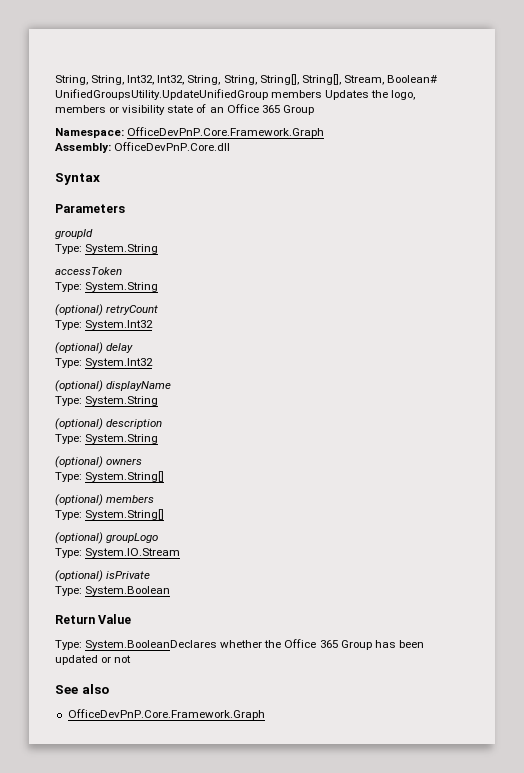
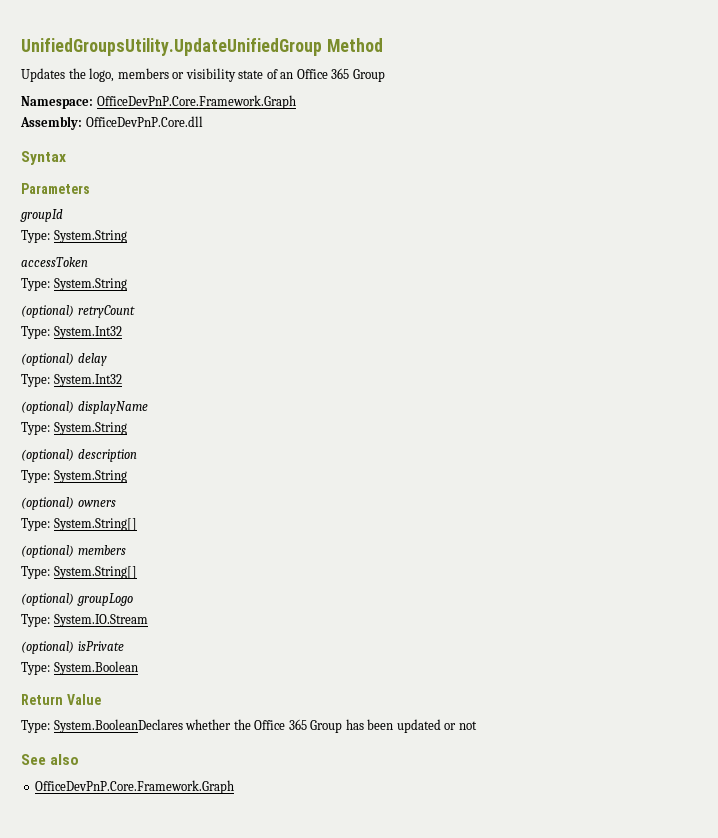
[55,74,437,85] [55,89,323,100] String, String, Int32, Int32, String, String, String[], String[], Stream, Boolean# UnifiedGroupsUtility.UpdateUnifiedGroup members -> [21,38,383,56] UnifiedGroupsUtility.UpdateUnifiedGroup Method //

